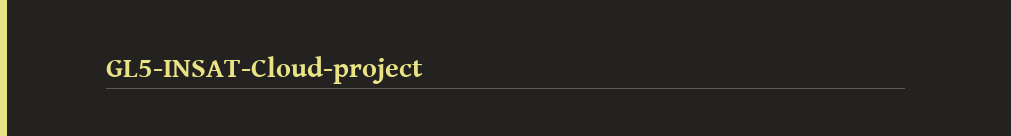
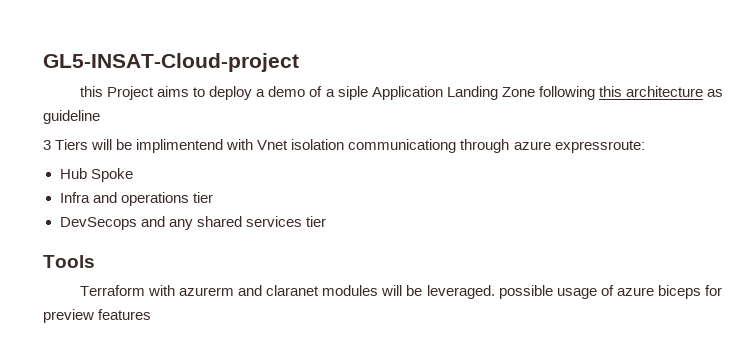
(423, 70) none -> [80,86,723,100] [43,110,100,124] [43,139,645,153] [59,168,133,182] [59,192,213,206] [59,216,326,230] [43,255,95,268] [80,285,722,299] [43,309,152,323] // this Project aims to deploy a demo of a siple Application Landing Zone following this architecture as guideline // 3 Tiers will be implimentend with Vnet isolation communicationg through azure expressroute: // Hub Spoke // Infra and operations tier // DevSecops and any shared services tier // Tools // Terraform with azurerm and claranet modules will be leveraged. possible usage of azure biceps for preview features

